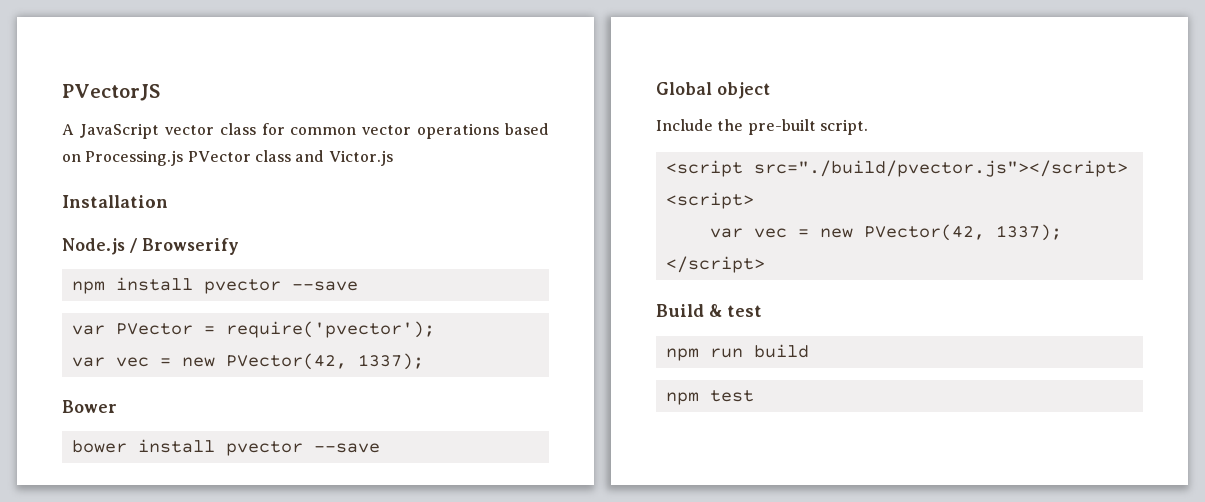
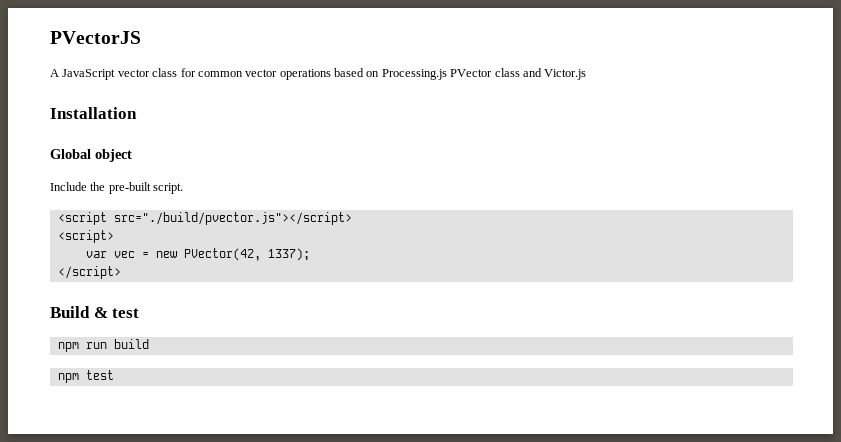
[62,238,240,255] [71,277,358,294] [71,321,435,338] [71,353,424,370] [62,400,117,413] [71,439,380,456] // Node.js / Browserify // npm install pvector --save // var PVector = require('pvector'); // var vec = new PVector(42, 1337); // Bower // bower install pvector --save -> (137, 113) none

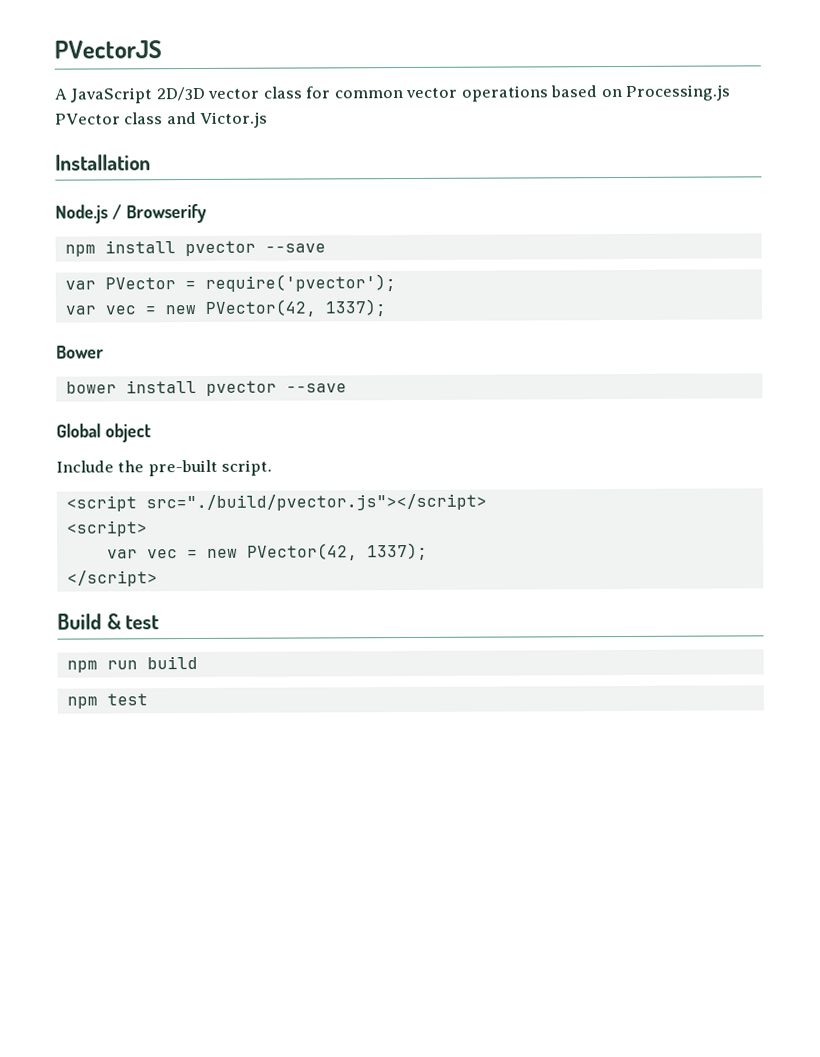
(116, 74) none -> [155,86,205,102] 2D/3D
(137, 113) none -> [55,203,207,224] [64,240,326,257] [64,274,396,292] [64,299,386,317] [56,345,104,359] [65,380,347,396] // Node.js / Browserify // npm install pvector --save // var PVector = require('pvector'); // var vec = new PVector(42, 1337); // Bower // bower install pvector --save

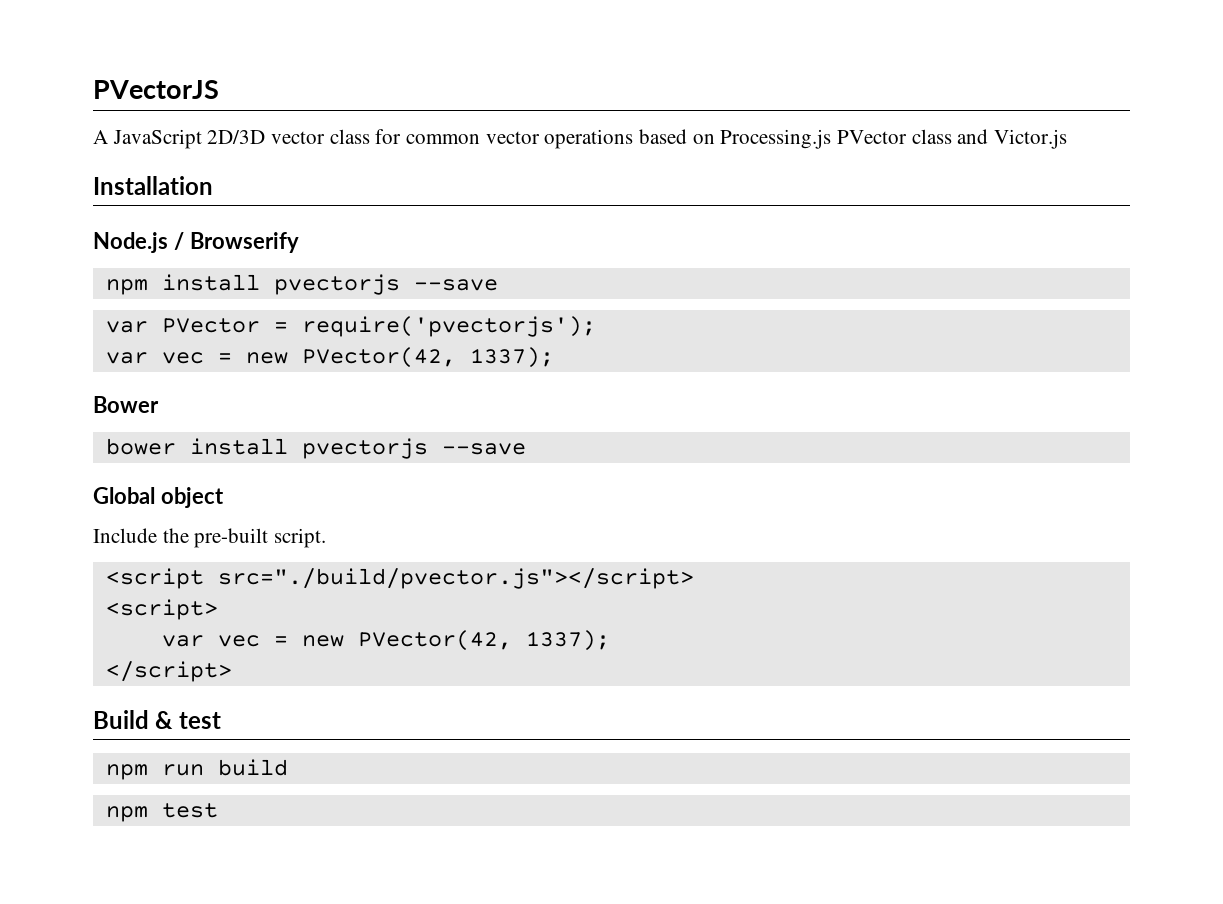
[184,240,256,257] pvector -> [273,274,400,295] pvectorjs
[204,274,396,292] require('pvector'); -> [301,316,596,337] require('pvectorjs');
[205,380,277,396] pvector -> [301,438,428,459] pvectorjs

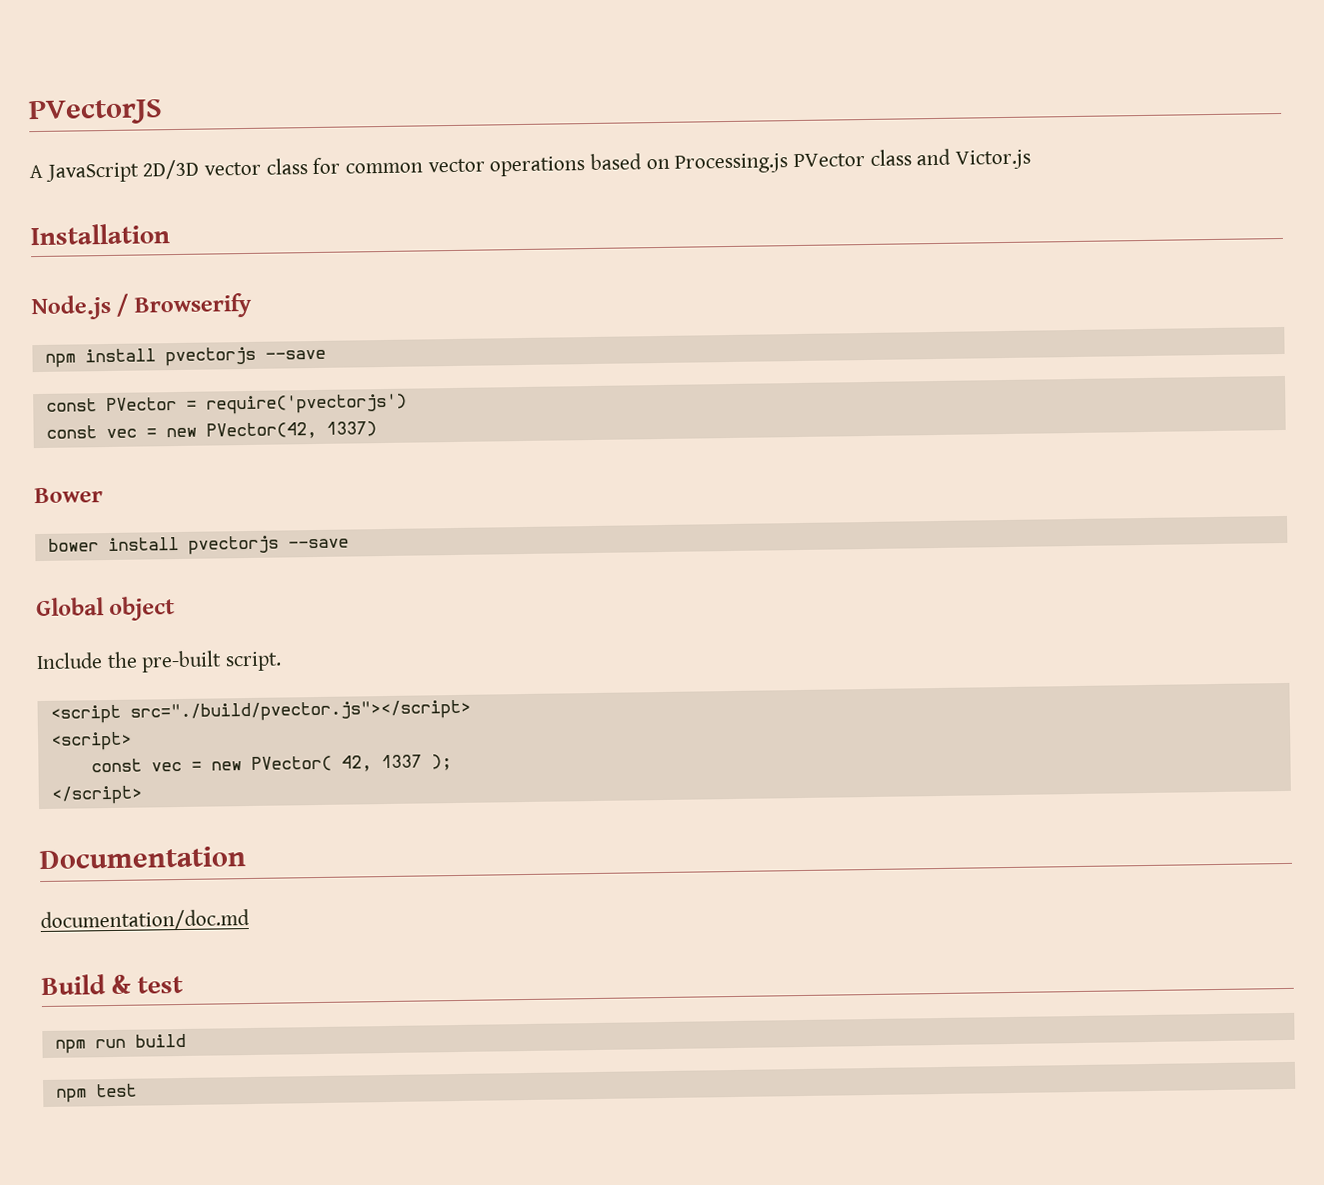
[105,321,148,333] var -> [45,398,97,412] const
[301,316,596,337] [105,347,554,368] require('pvectorjs'); // var vec = new PVector(42, 1337); -> [205,393,407,415] [45,421,377,440] require('pvectorjs') // const vec = new PVector(42, 1337)
[161,630,610,651] var vec = new PVector(42, 1337); -> [90,754,452,773] const vec = new PVector( 42, 1337 );
(232, 671) none -> [39,846,246,870] [40,909,250,932] // Documentation // documentation/doc.md

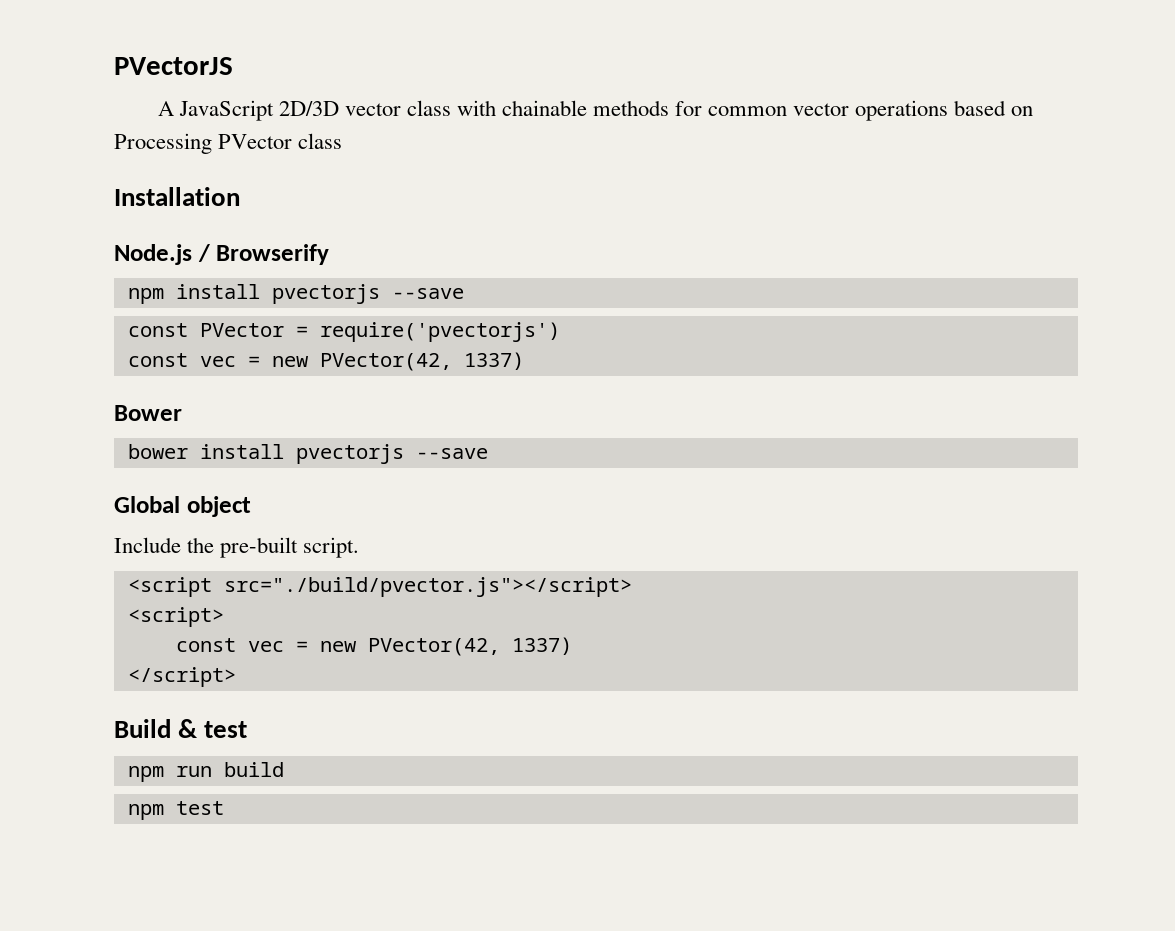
(308, 166) none -> [456,100,670,116] with chainable methods
[674,153,789,174] Processing.js -> [114,133,212,154] Processing
[916,148,1032,170] and Victor.js -> (343, 141) none
[250,754,452,772] PVector( 42, 1337 ); -> [367,637,572,656] PVector(42, 1337)
[39,846,246,870] [40,909,250,932] // Documentation // documentation/doc.md -> (236, 677) none

